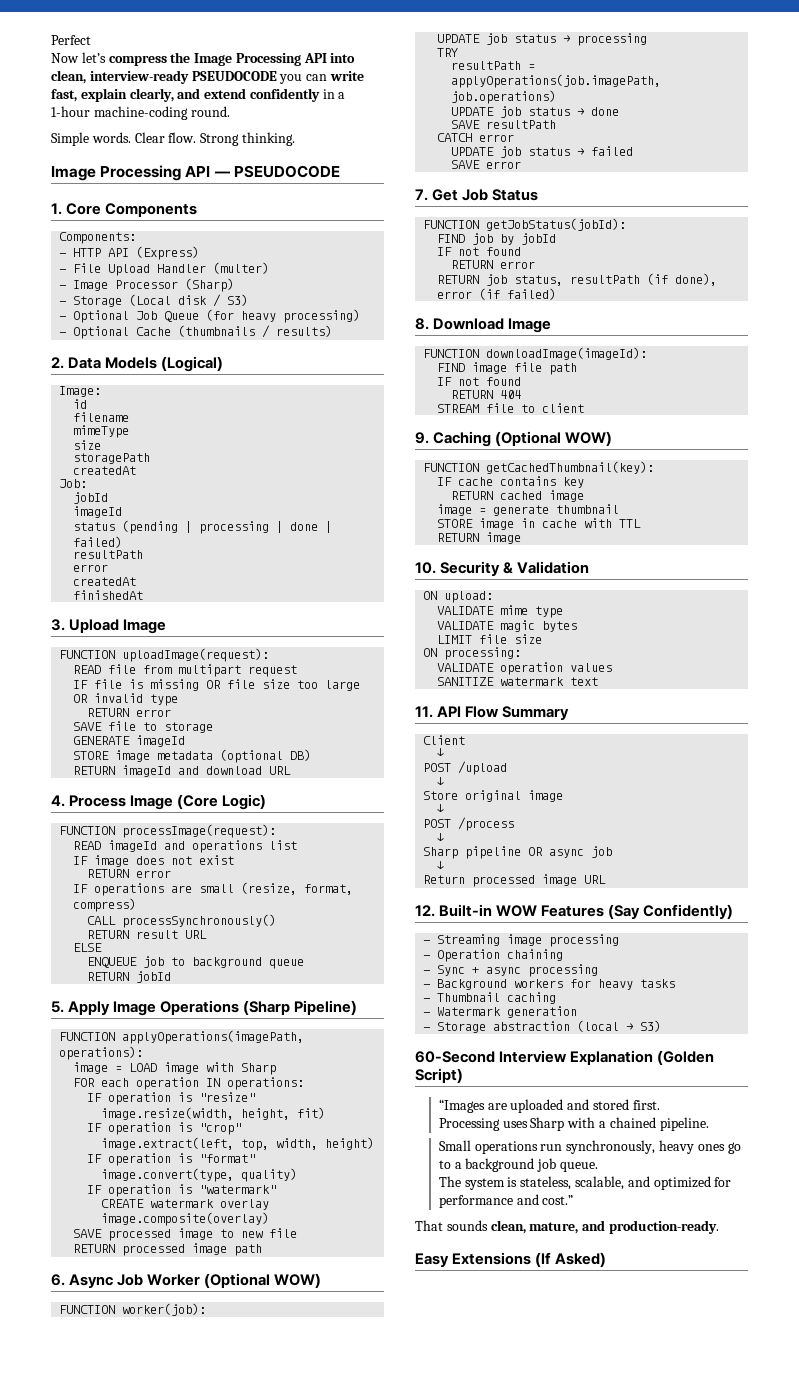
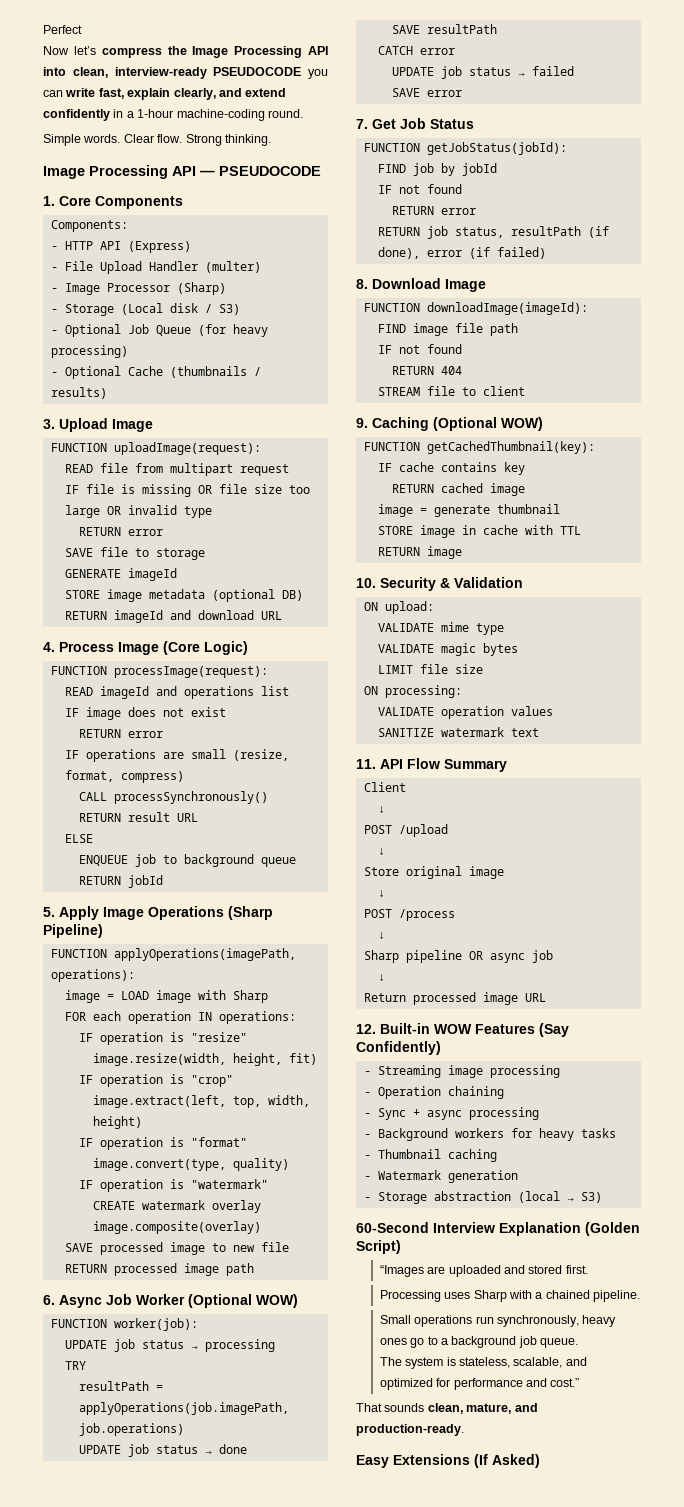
[51,356,224,372] [59,386,102,397] [73,399,88,409] [73,412,130,422] [73,425,130,438] [73,440,102,450] [73,453,151,464] [73,466,137,475] [59,479,88,488] [73,492,109,504] [73,506,123,518] [73,520,333,534] [73,536,123,548] [73,550,144,559] [73,564,109,572] [73,577,137,586] [73,590,144,600] // 2. Data Models (Logical) // Image: // id // filename // mimeType // size // storagePath // createdAt // Job: // jobId // imageId // status (pending | processing | done | failed) // resultPath // error // createdAt // finishedAt -> (107, 393) none

